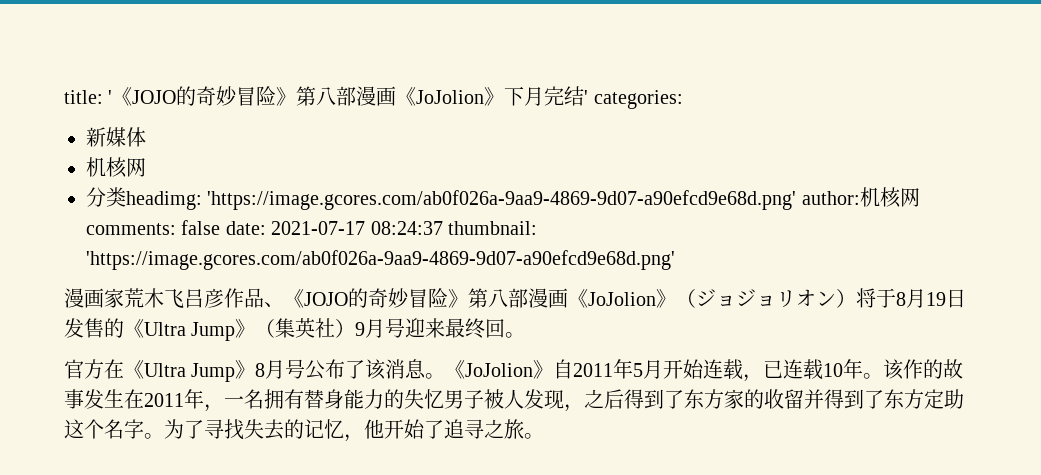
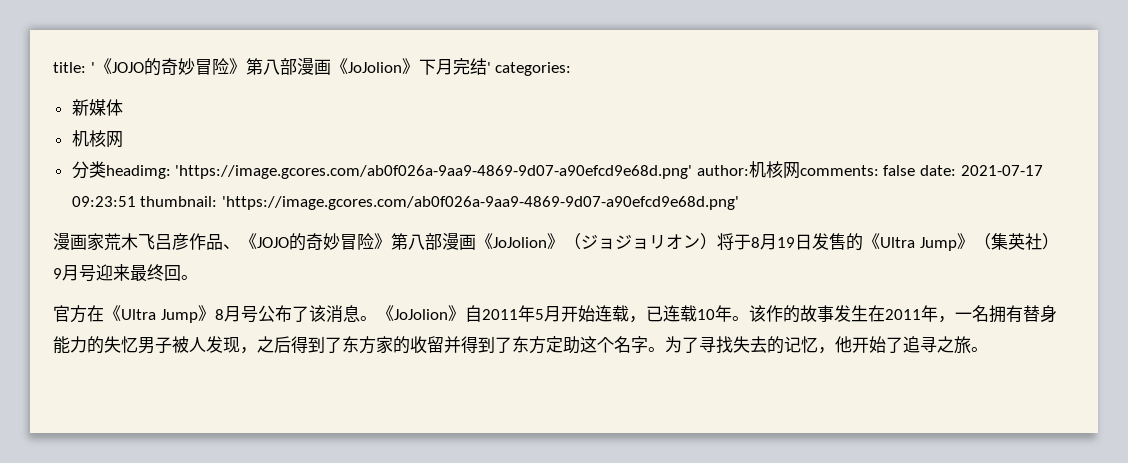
[370,221,443,235] 08:24:37 -> [71,196,136,207] 09:23:51

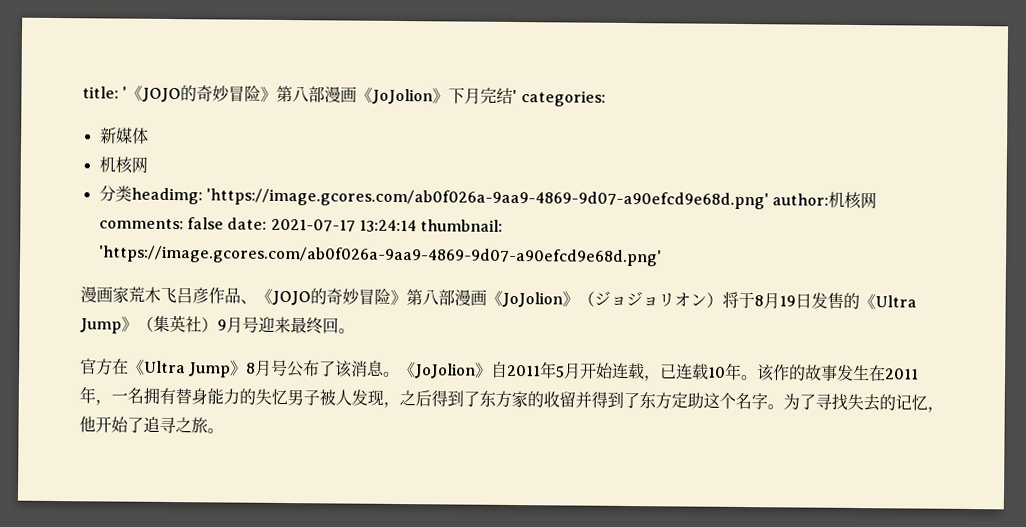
[71,196,136,207] 09:23:51 -> [358,219,417,233] 13:24:14

